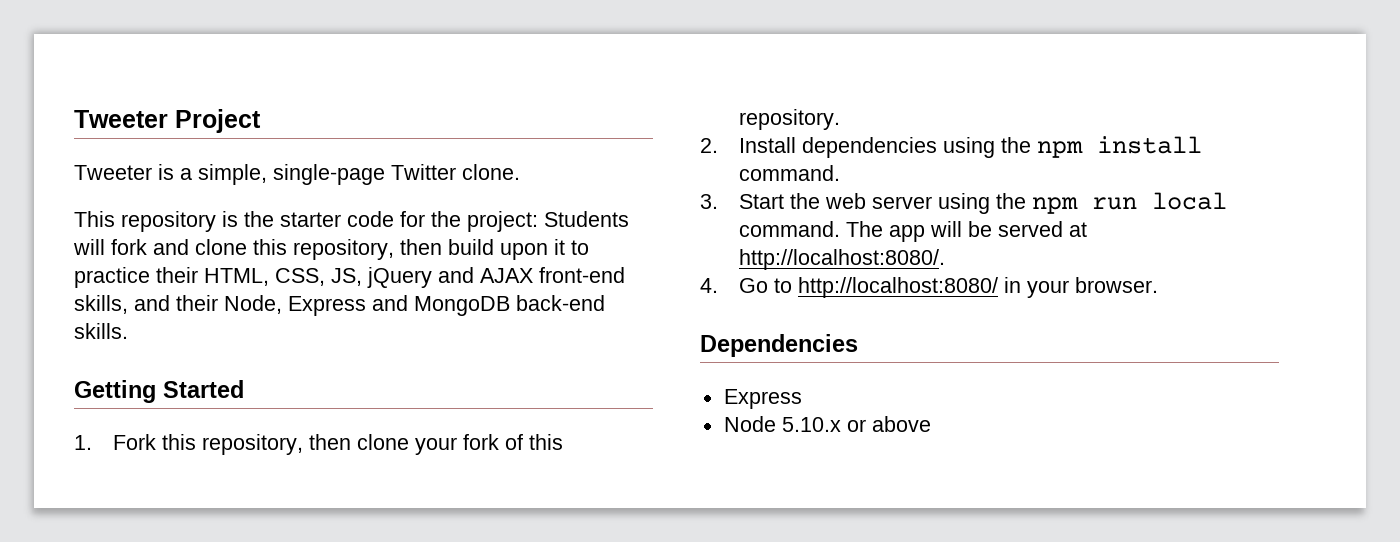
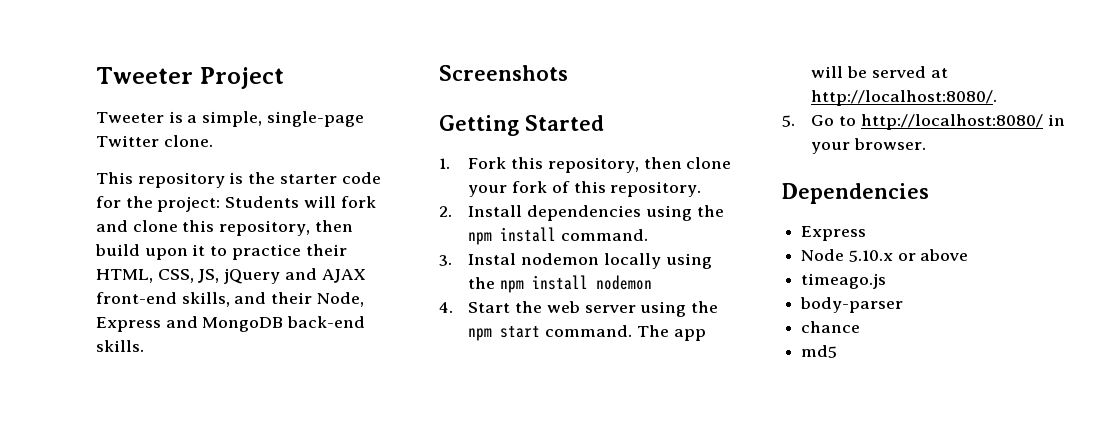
(128, 331) none -> [439,65,568,81] // Screenshots
(718, 201) none -> [468,253,712,269] [468,275,653,293] [439,302,453,313] Instal nodemon locally using the npm install nodemon // 4.
[1092,192,1228,210] run local -> [500,326,541,338] start
[700,278,718,293] 4. -> [782,115,795,127] 5.
(931, 424) none -> [801,273,887,289] [800,297,904,313] [801,321,861,333] [801,345,838,358] // timeago.js // body-parser // chance // md5

